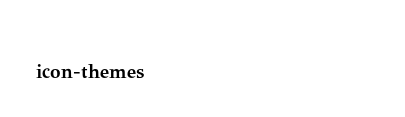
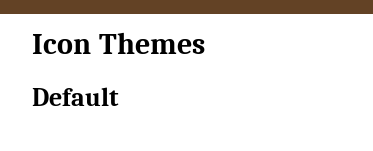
[36,64,144,79] icon-themes -> [32,32,205,54] [32,87,119,106] Icon Themes // Default

